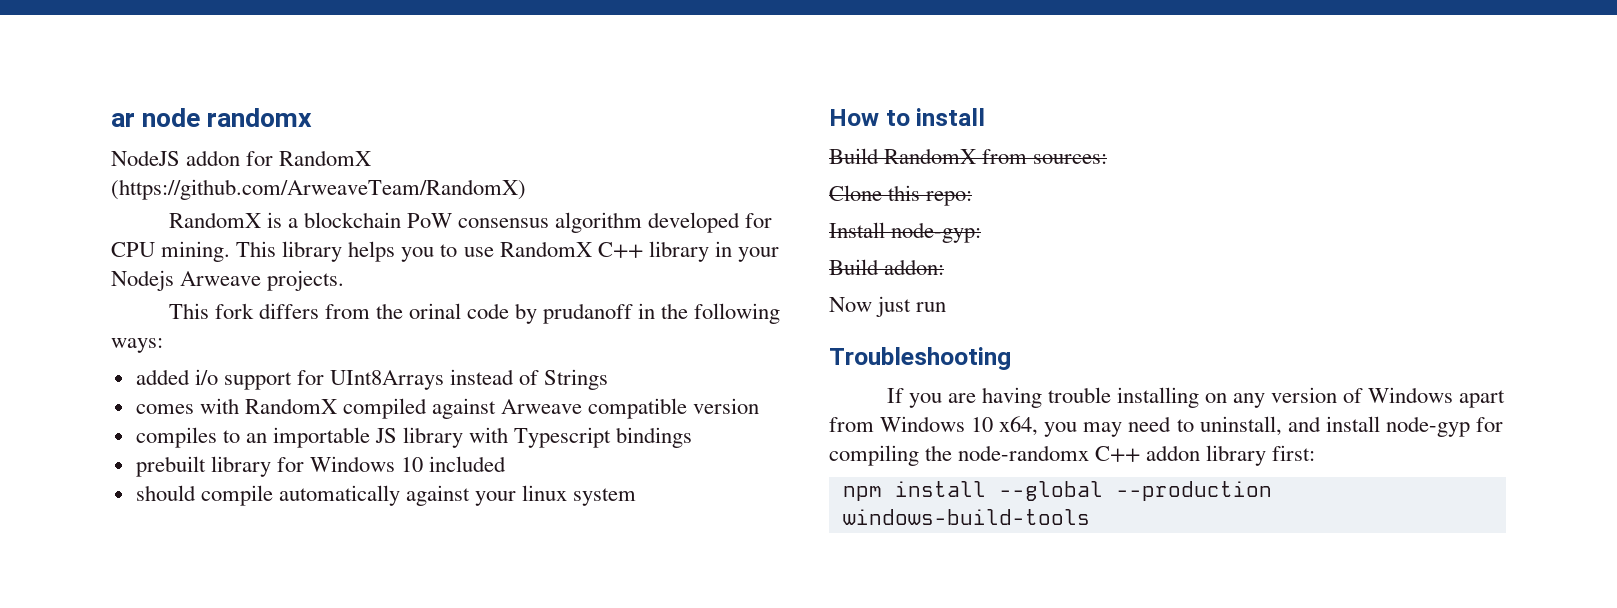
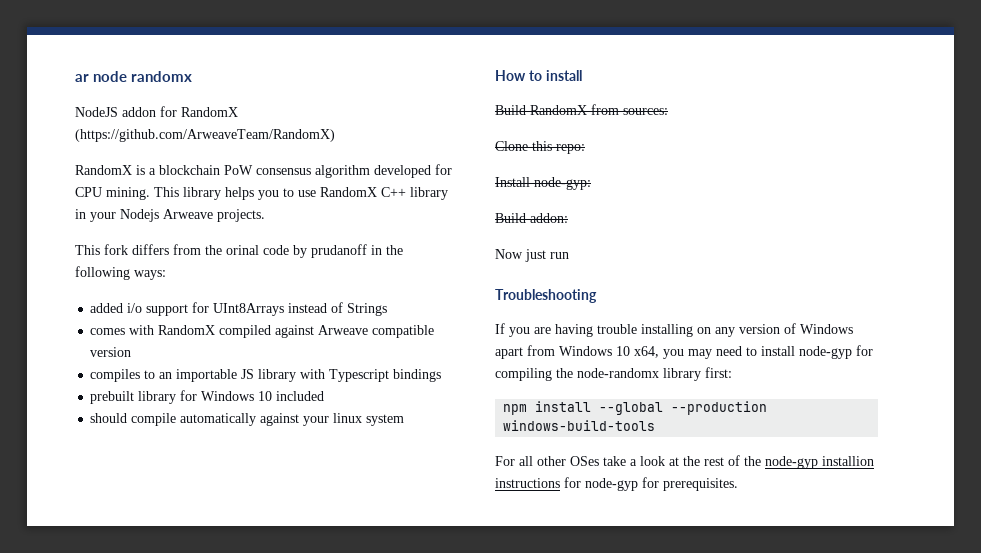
[1199,416,1321,436] uninstall, and -> (757, 351) none
[1095,445,1201,462] C++ addon -> (659, 373) none
(1090, 517) none -> [495,455,874,469] [495,477,738,491] // For all other OSes take a look at the rest of the node-gyp installion instructions for node-gyp for prerequisites.

